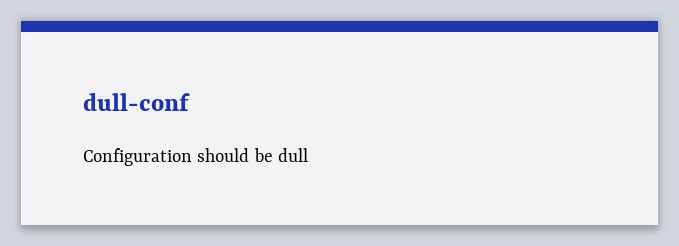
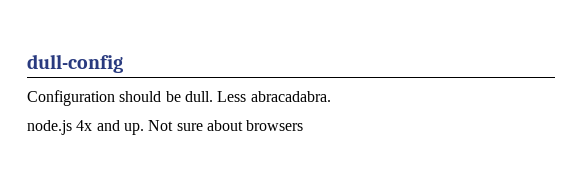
[83,93,190,111] dull-conf -> [27,54,123,73] dull-config
[277,148,308,162] dull -> [184,91,331,102] [27,120,304,135] dull. Less abracadabra. // node.js 4x and up. Not sure about browsers

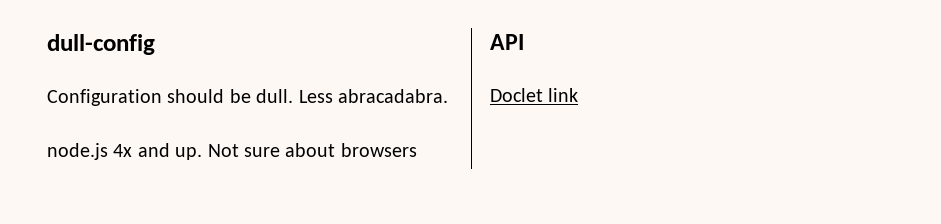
(304, 125) none -> [490,34,524,50] [490,88,579,102] // API // Doclet link

